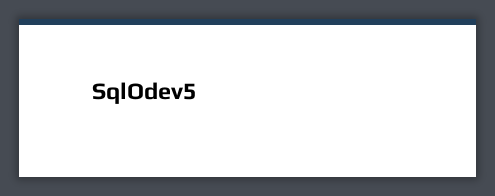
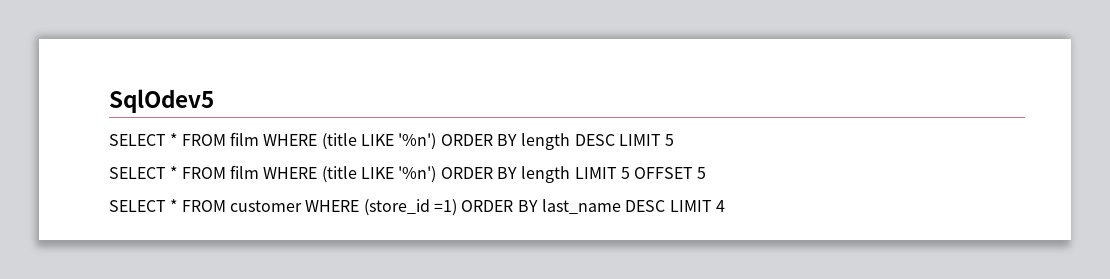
(197, 93) none -> [109,132,675,150] [109,165,707,183] [109,199,725,216] // SELECT * FROM film WHERE (title LIKE '%n') ORDER BY length DESC LIMIT 5 // SELECT * FROM film WHERE (title LIKE '%n') ORDER BY length LIMIT 5 OFFSET 5 // SELECT * FROM customer WHERE (store_id =1) ORDER BY last_name DESC LIMIT 4

